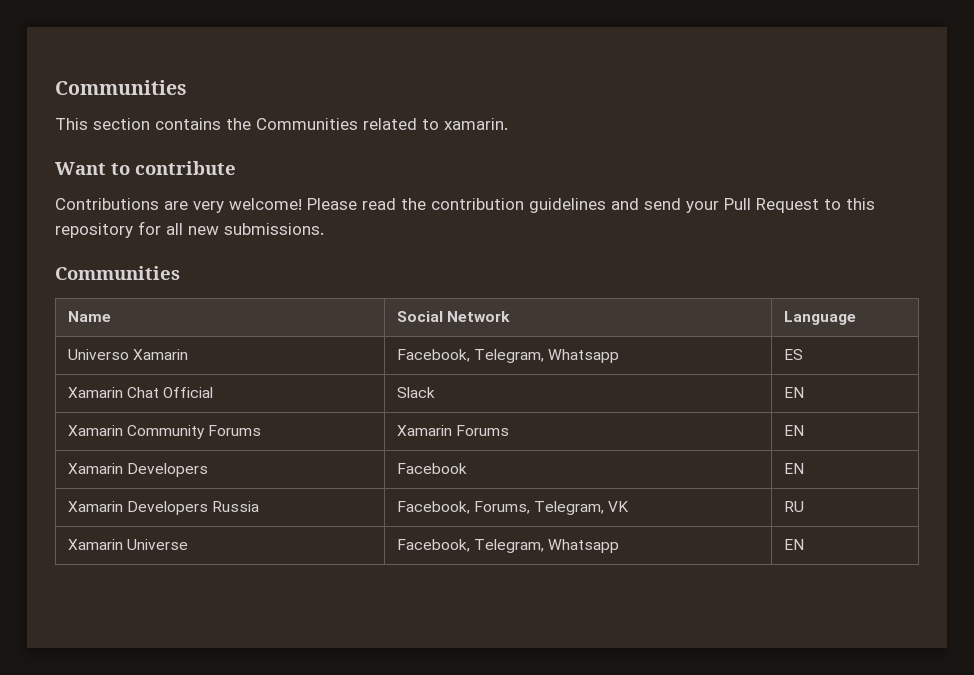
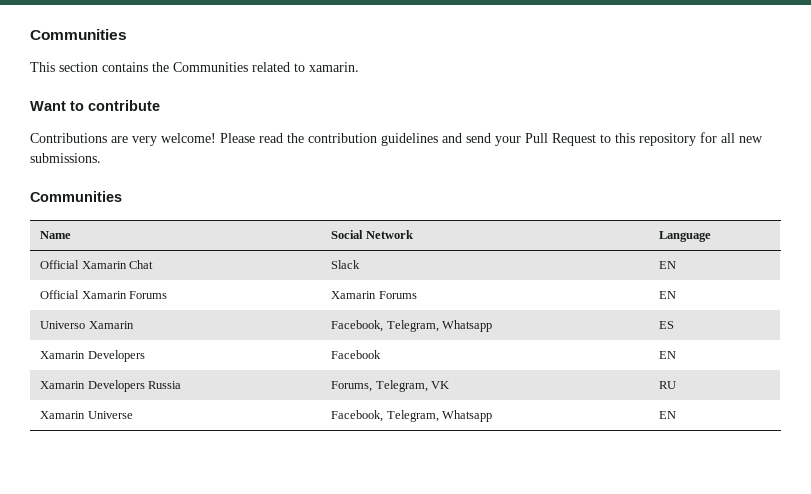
(856, 318) none -> [40,260,154,269] [331,260,361,269] [659,261,677,269] [40,290,168,299] [331,291,417,299] [659,291,677,299] // Official Xamarin Chat | Slack | EN // Official Xamarin Forums | Xamarin Forums | EN
[67,387,214,398] [396,387,435,398] [783,387,804,398] [67,425,262,439] [396,425,510,436] [783,425,804,436] // Xamarin Chat Official | Slack | EN // Xamarin Community Forums | Xamarin Forums | EN -> (675, 325) none
[396,501,470,514] Facebook, -> (182, 385) none

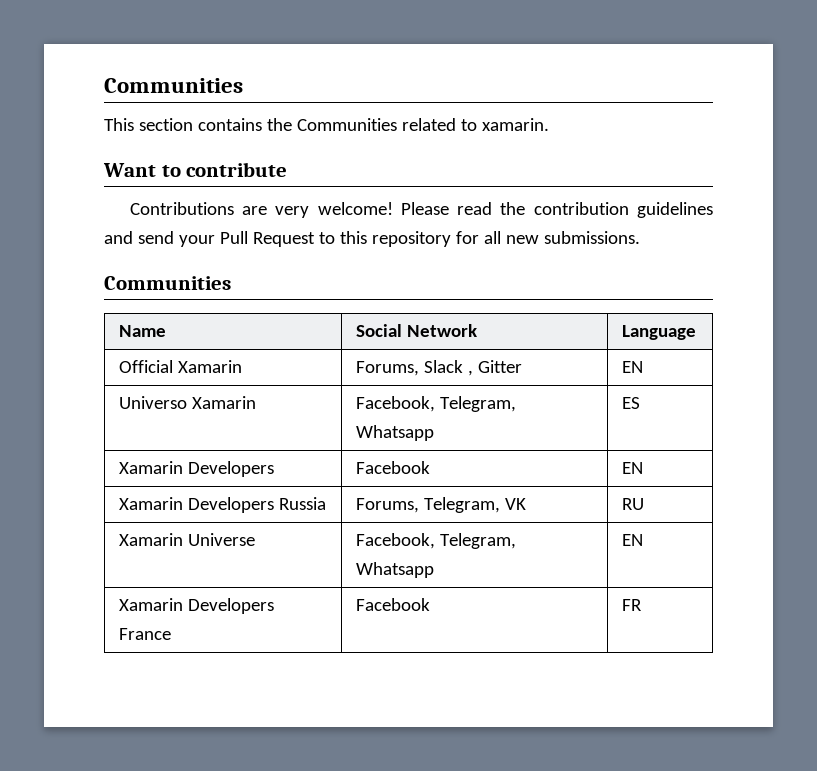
[129,260,154,269] Chat | -> [355,361,419,376] | Forums,
[659,261,677,269] [40,290,168,299] [331,291,417,299] | EN // Official Xamarin Forums | Xamarin Forums -> [467,360,522,376] , Gitter
(677, 415) none -> [118,598,274,614] [118,628,171,640] [355,598,430,611] [621,599,642,611] // Xamarin Developers France | Facebook | FR

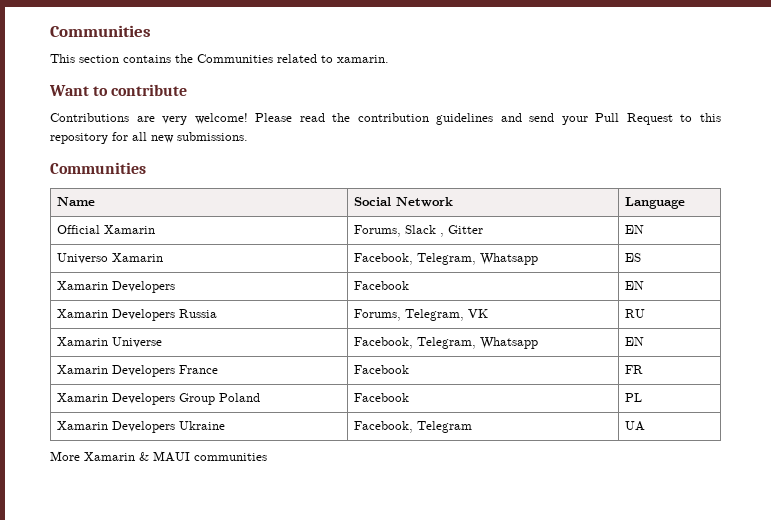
(642, 605) none -> [56,393,260,405] [353,393,409,402] [624,393,642,402] [56,421,225,433] [353,421,472,433] [624,421,645,431] [50,451,267,462] // Xamarin Developers Group Poland | Facebook | PL // Xamarin Developers Ukraine | Facebook, Telegram | UA // More Xamarin & MAUI communities

